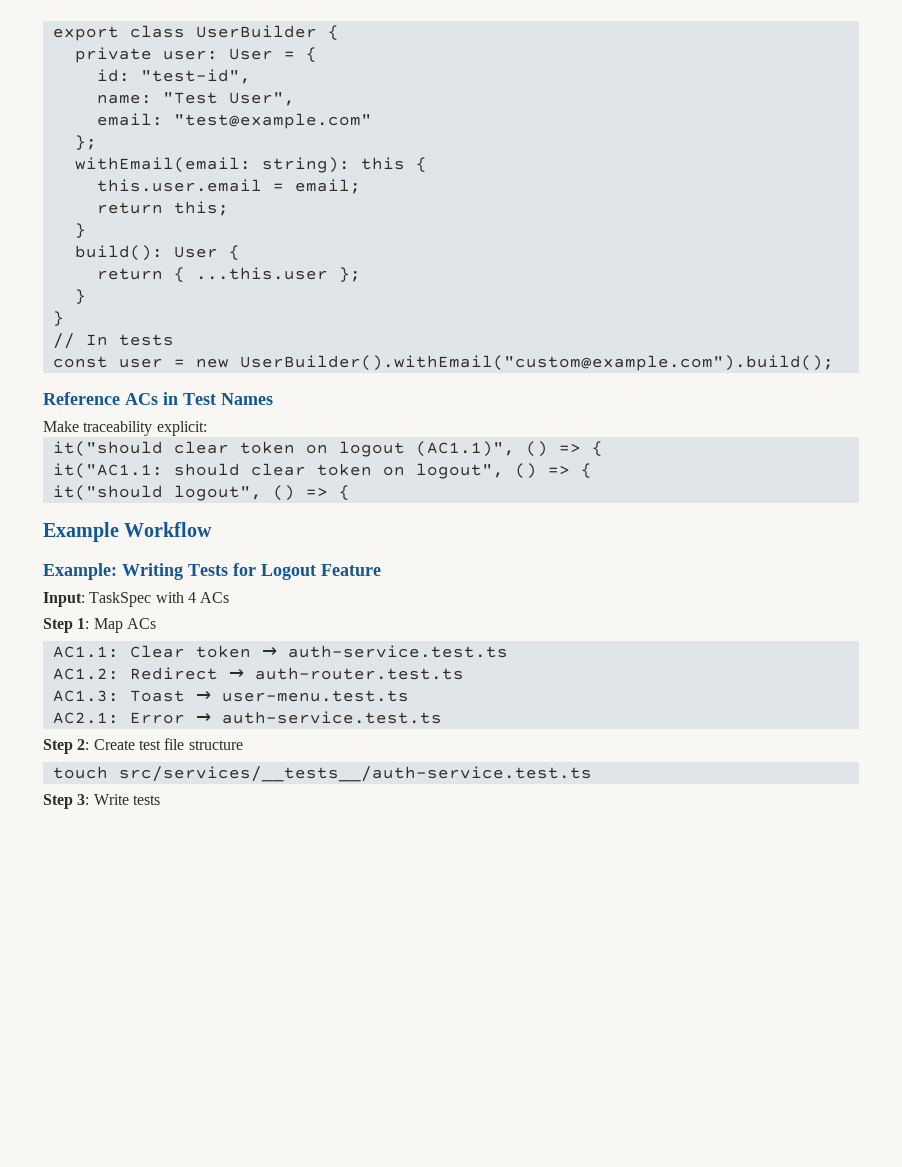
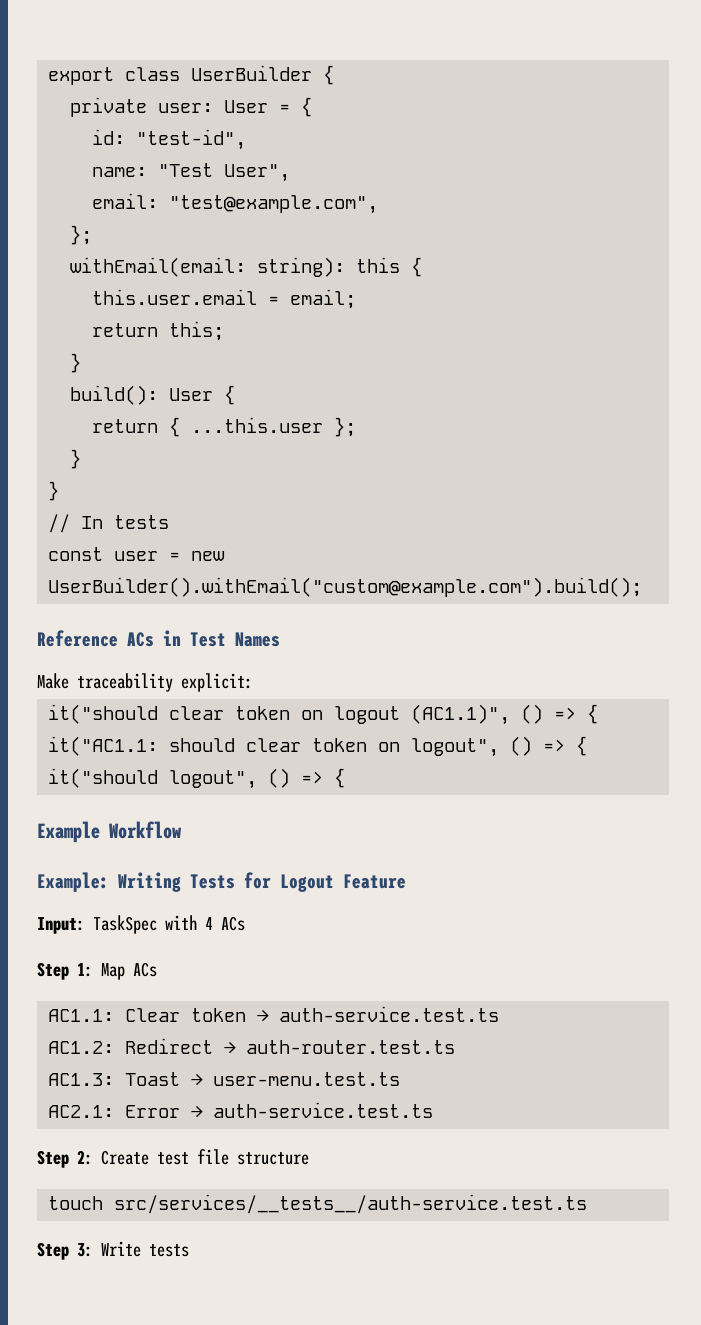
[173,113,372,129] "test@example.com" -> [169,195,379,214] "test@example.com",

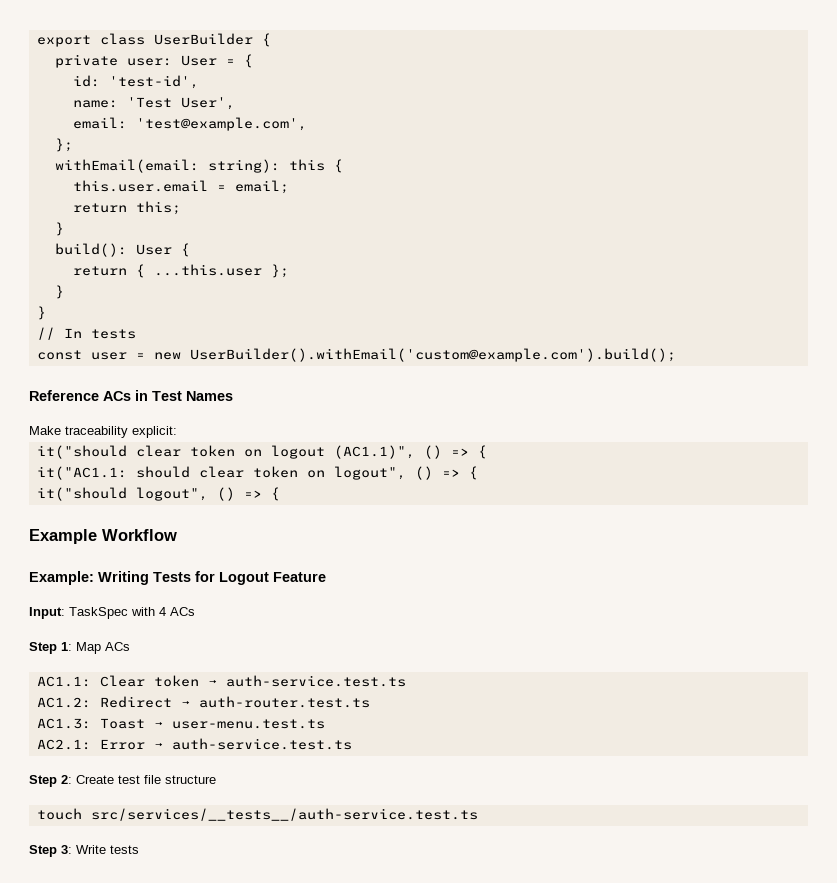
[136,129,247,150] "test-id", -> [108,75,199,89] 'test-id',
[158,163,291,182] "Test User", -> [126,97,235,110] 'Test User',
[169,195,379,214] "test@example.com", -> [135,117,307,131] 'test@example.com',
[48,577,643,597] UserBuilder().withEmail("custom@example.com").build(); -> [189,348,676,362] UserBuilder().withEmail('custom@example.com').build();

